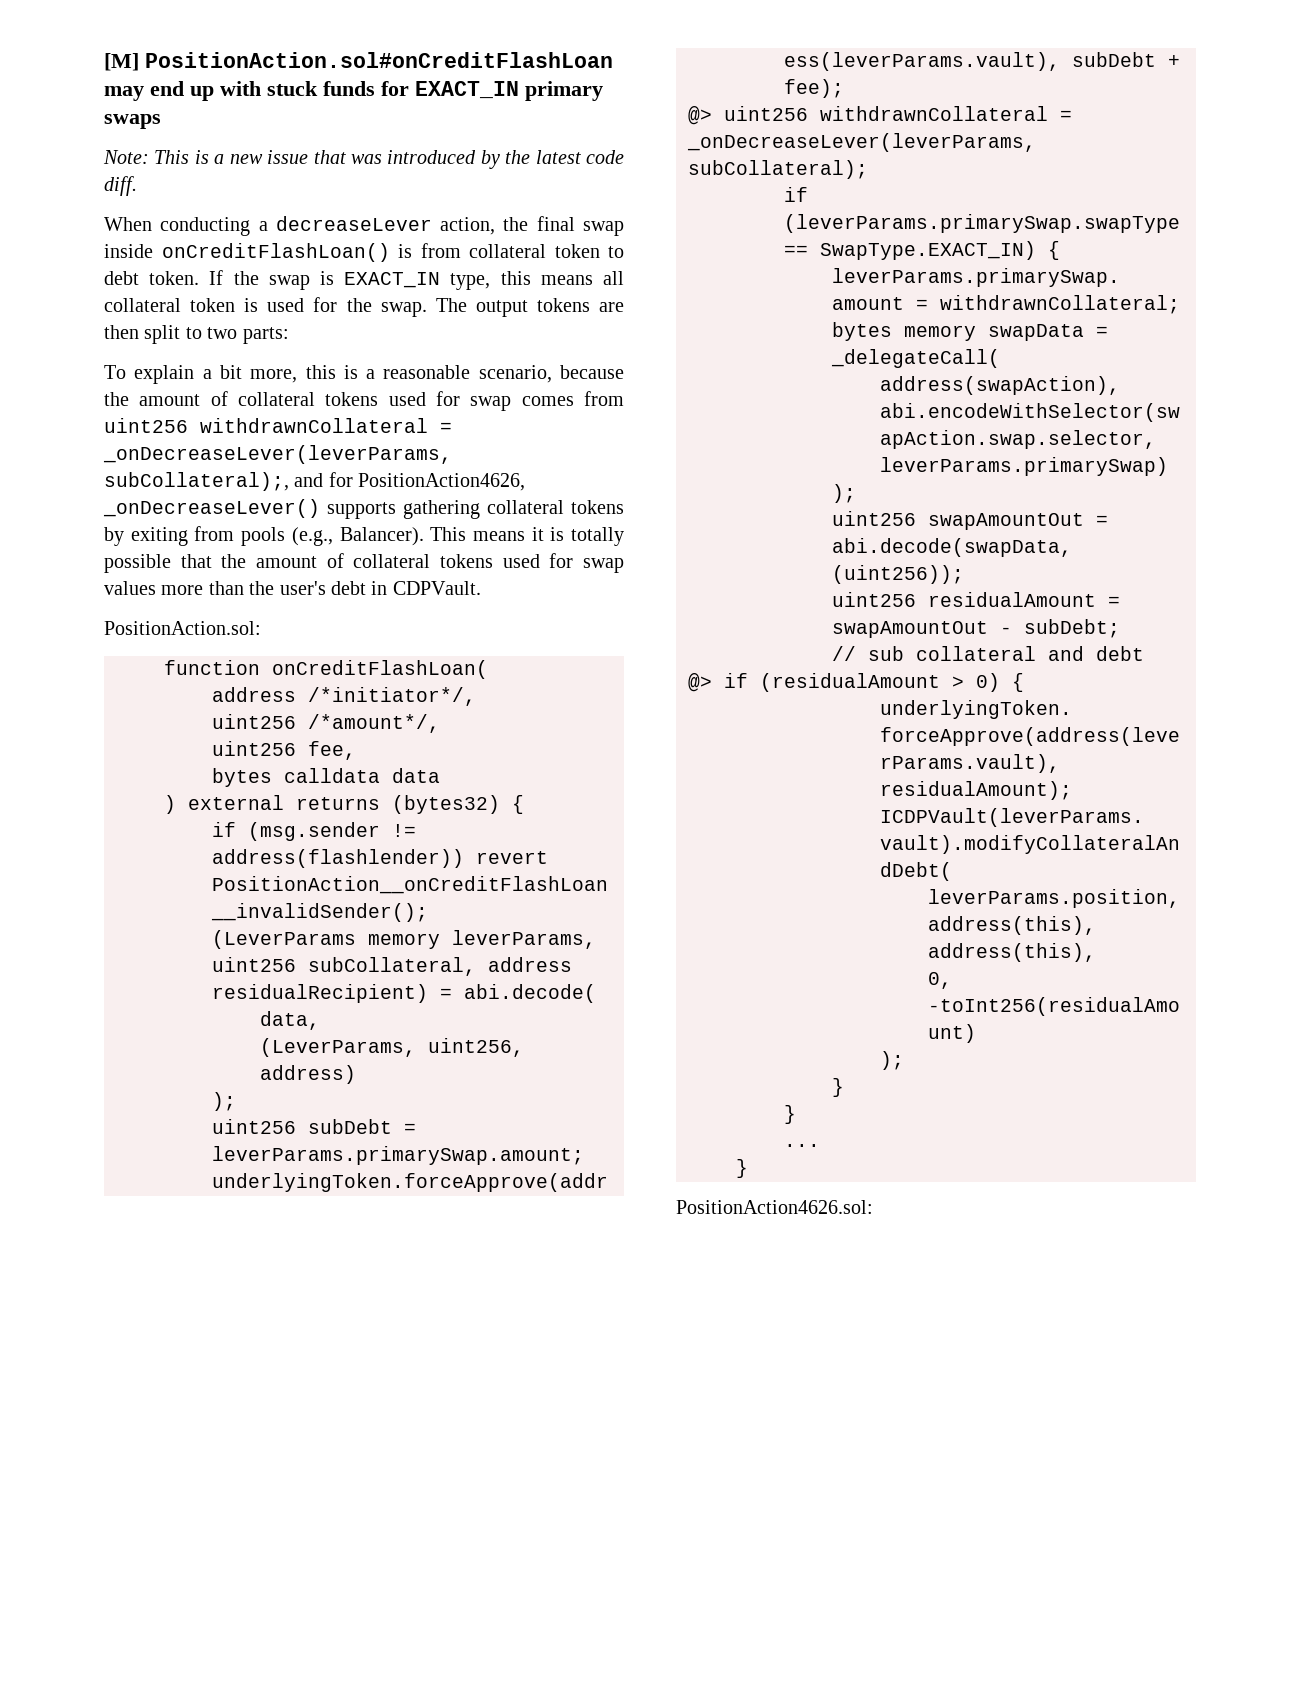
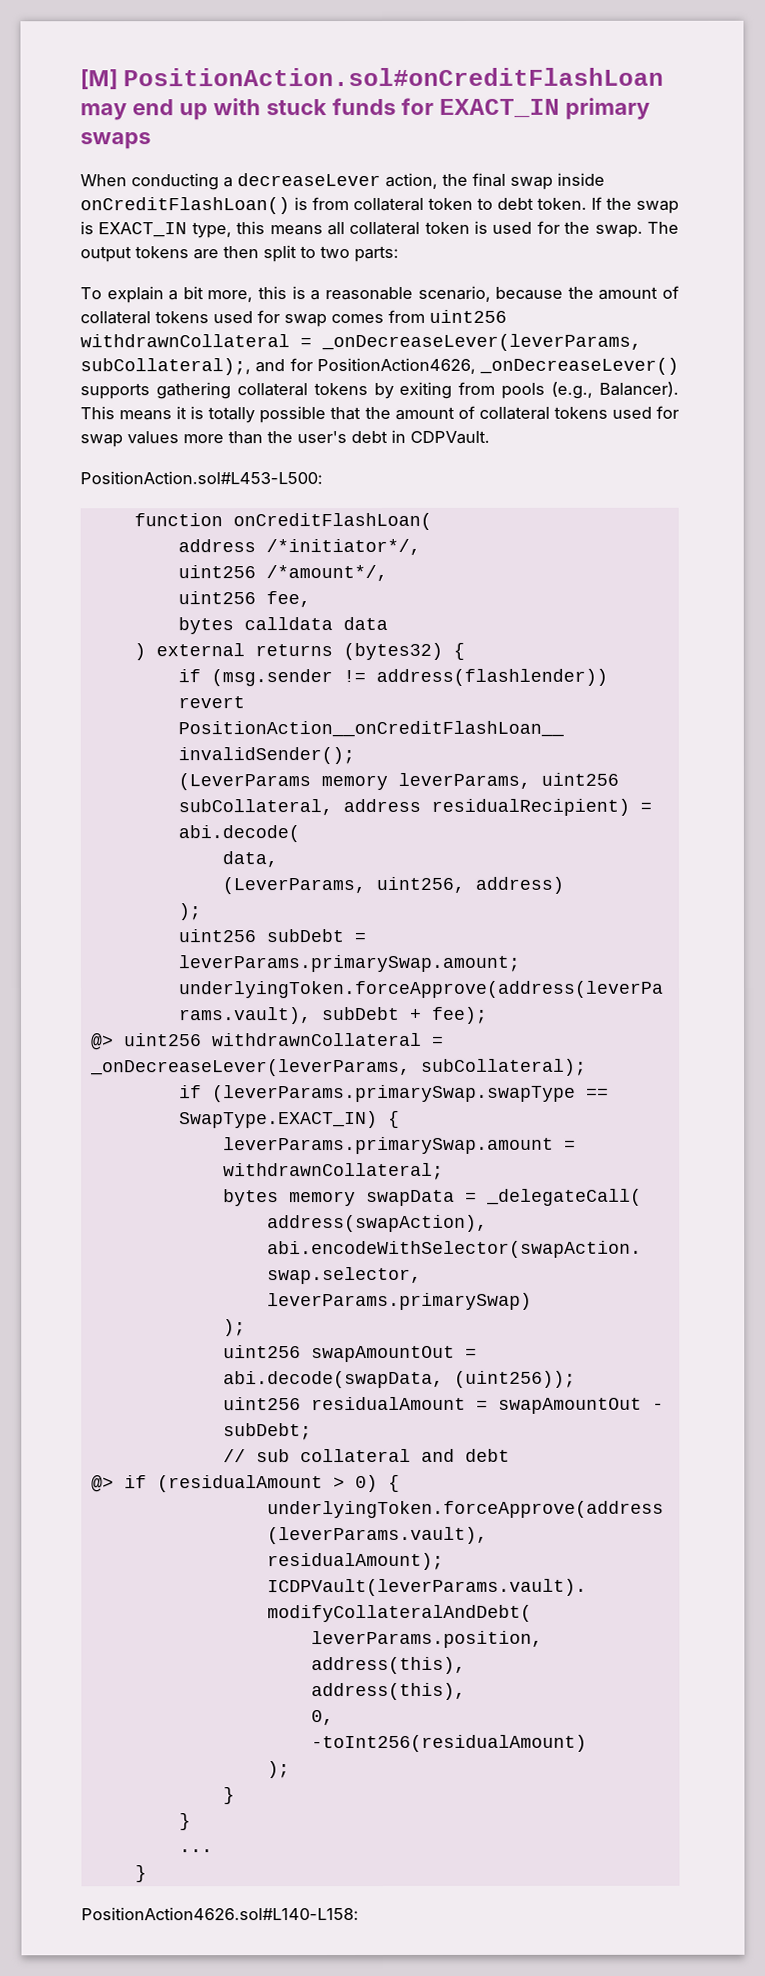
[103,150,624,169] [104,176,137,196] // Note: This is a new issue that was introduced by the latest code diff. -> (151, 141) none
[104,621,261,635] PositionAction.sol: -> [80,471,323,485] PositionAction.sol#L453-L500:
[676,1200,873,1214] PositionAction4626.sol: -> [81,1907,359,1921] PositionAction4626.sol#L140-L158:

